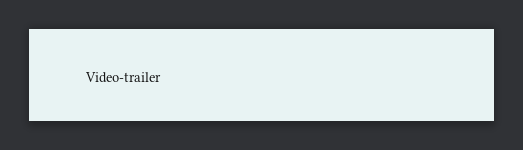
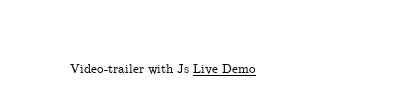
(161, 77) none -> [148,64,256,75] with Js Live Demo

